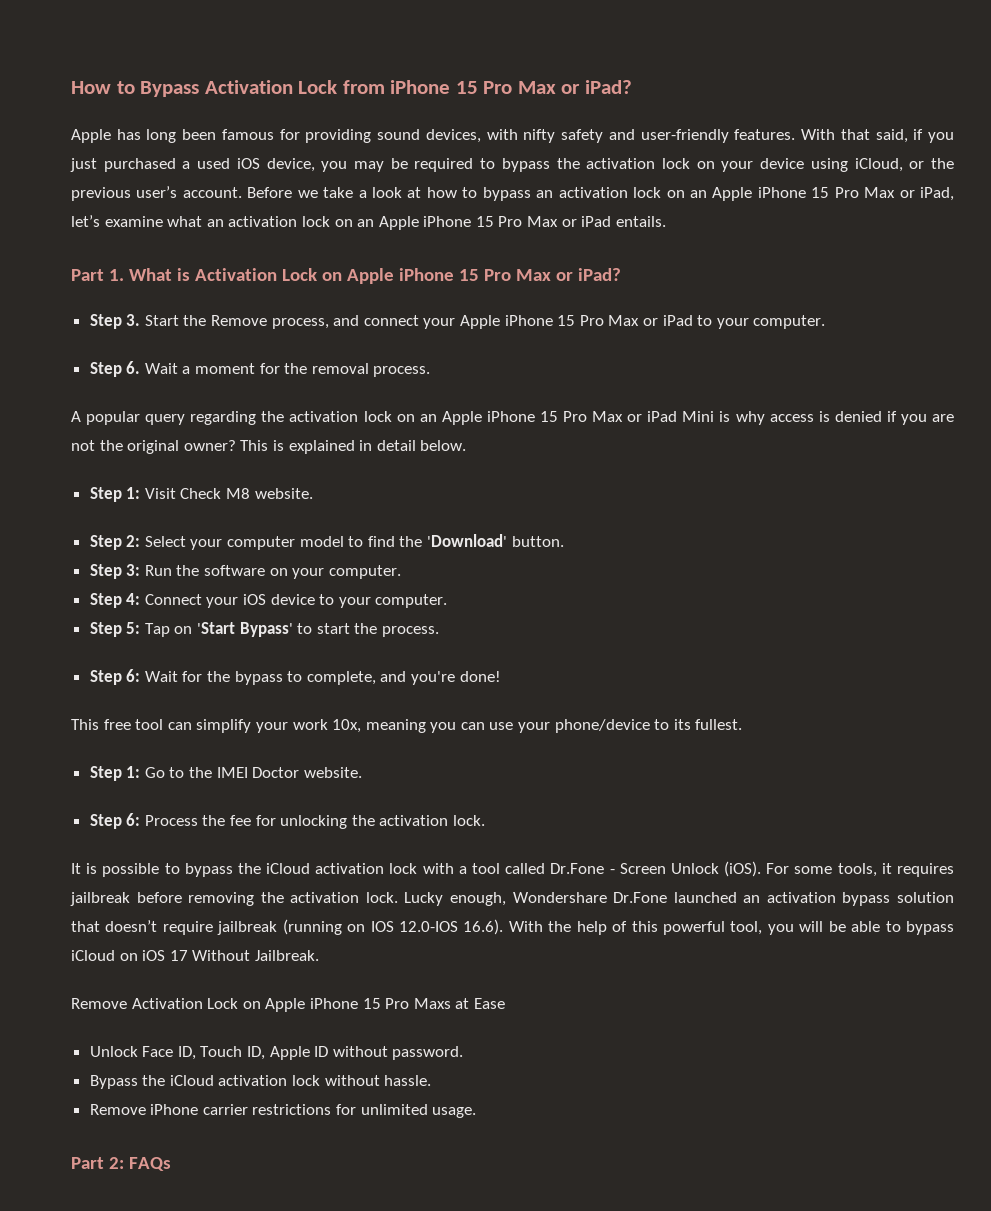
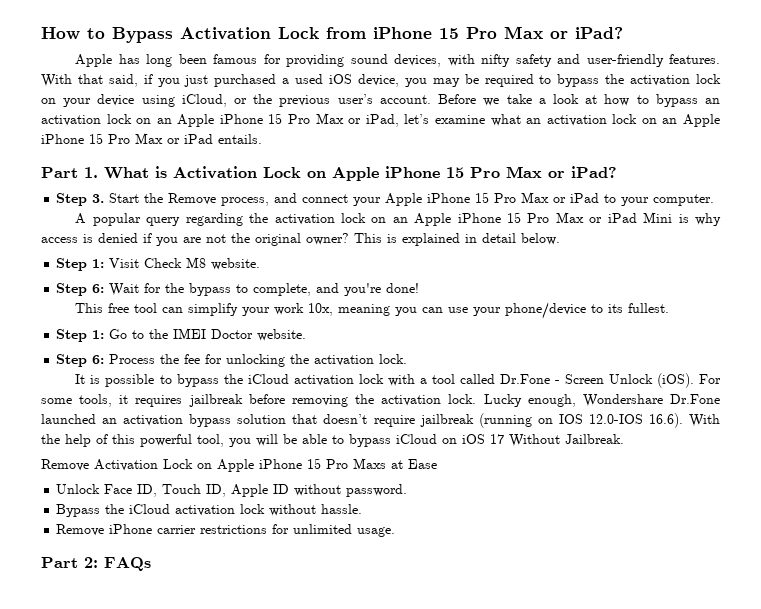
[89,361,431,377] // Step 6. Wait a moment for the removal process. -> (715, 200) none
[89,534,564,550] [89,564,401,579] [89,593,448,608] [89,622,440,637] // Step 2: Select your computer model to find the 'Download' button. // Step 3: Run the software on your computer. // Step 4: Connect your iOS device to your computer. // Step 5: Tap on 'Start Bypass' to start the process. -> (261, 264) none

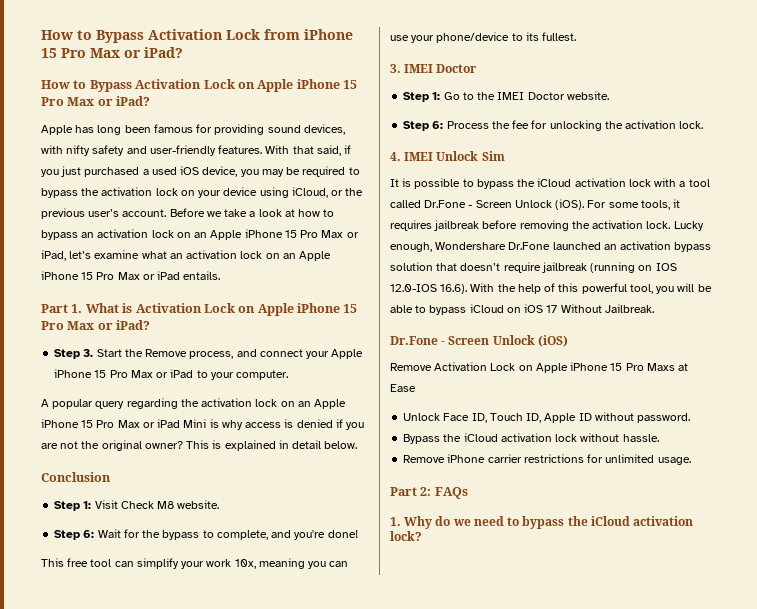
(623, 33) none -> [41,79,357,92] [41,96,151,106] // How to Bypass Activation Lock on Apple iPhone 15 Pro Max or iPad?
(560, 239) none -> [41,472,111,482] // Conclusion
(670, 308) none -> [390,64,478,73] // 3. IMEI Doctor
(408, 359) none -> [390,151,505,161] // 4. IMEI Unlock Sim
(624, 439) none -> [390,335,568,347] // Dr.Fone - Screen Unlock (iOS)
(151, 564) none -> [390,516,694,529] [390,531,422,541] // 1. Why do we need to bypass the iCloud activation lock?

